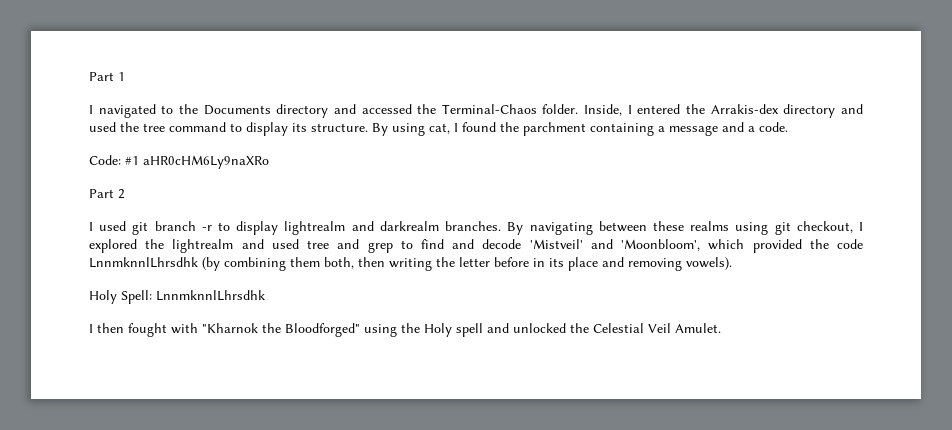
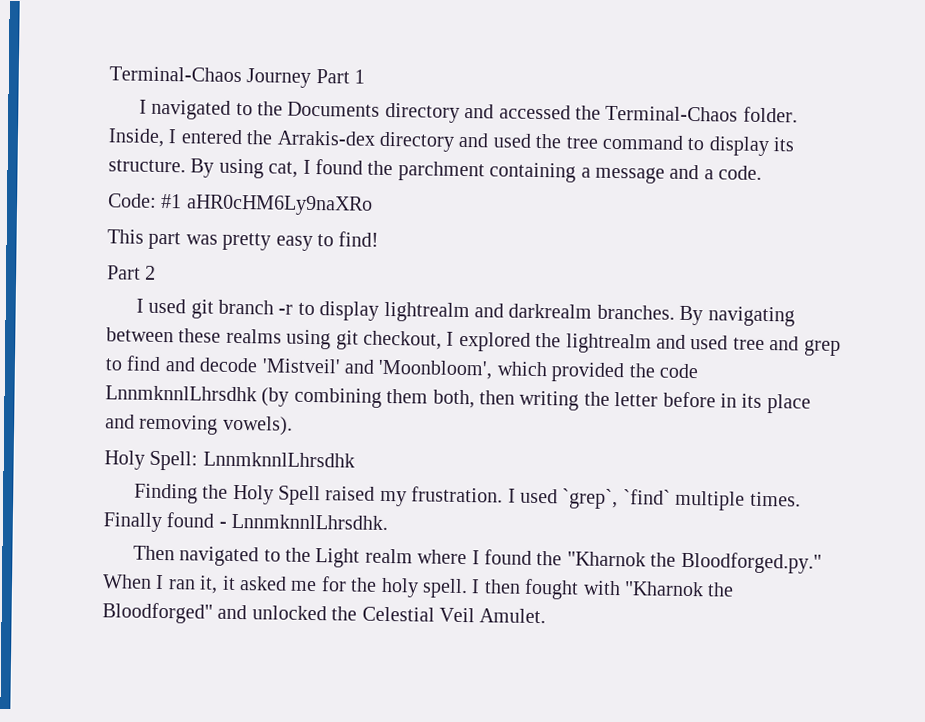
(89, 76) none -> [109,66,312,88] Terminal-Chaos Journey
(269, 162) none -> [107,229,380,251] // This part was pretty easy to find!
(265, 295) none -> [133,483,801,511] [103,512,389,533] [132,545,822,574] [102,574,468,599] Finding the Holy Spell raised my frustration. I used `grep`, `find` multiple times. Finally found - LnnmknnlLhrsdhk. // Then navigated to the Light realm where I found the "Kharnok the Bloodforged.py." When I ran it, it asked me for the holy spell.
[364,323,483,337] using the Holy spell -> (213, 613) none

